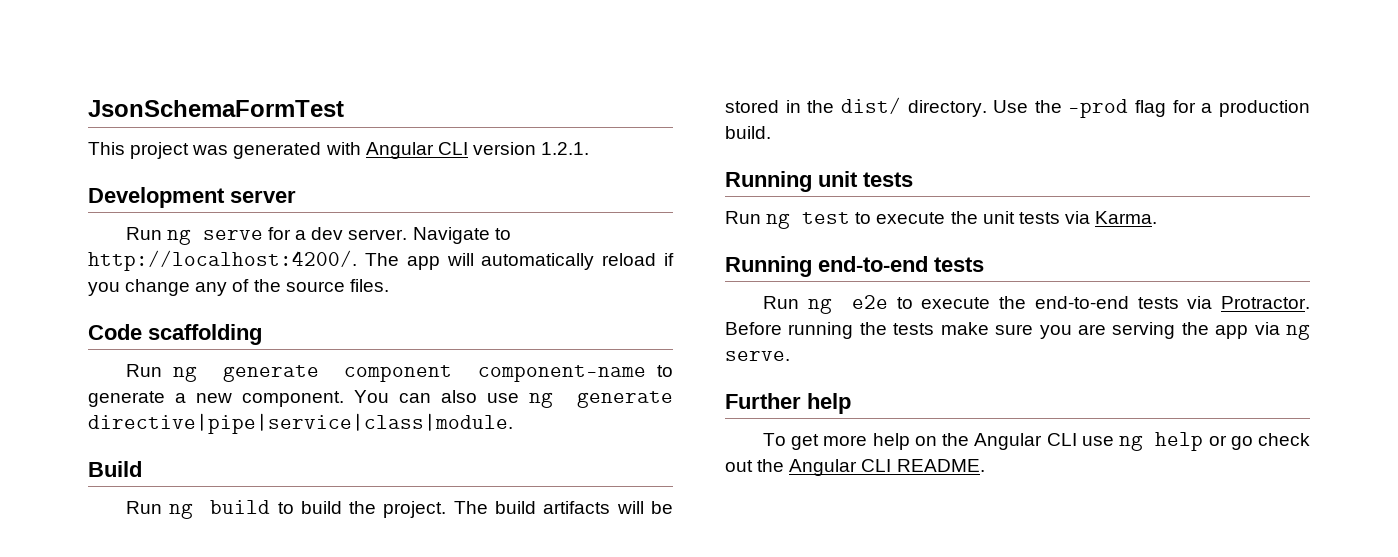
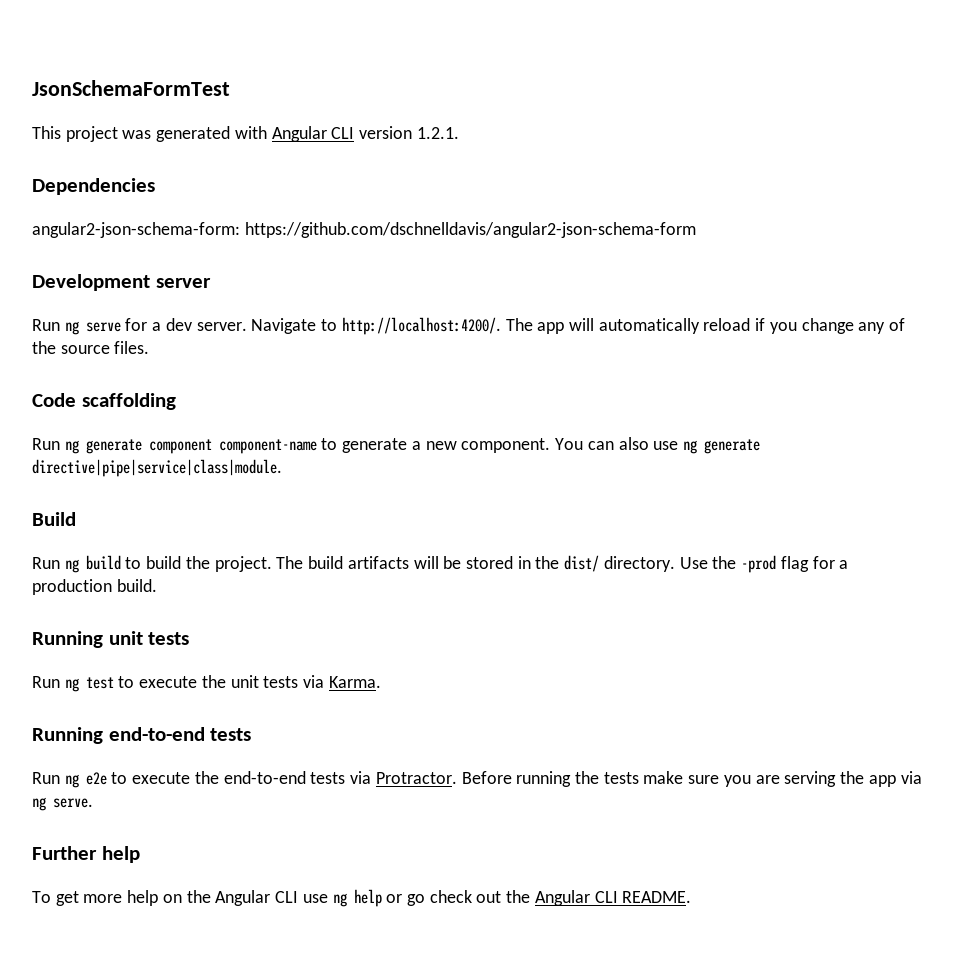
(590, 148) none -> [32,178,155,195] [32,222,696,238] // Dependencies // angular2-json-schema-form: https://github.com/dschnelldavis/angular2-json-schema-form

